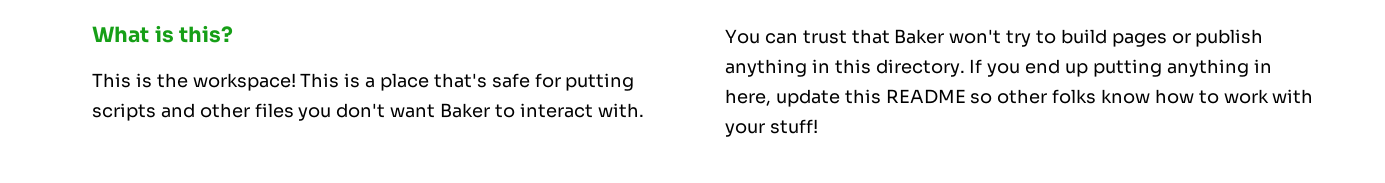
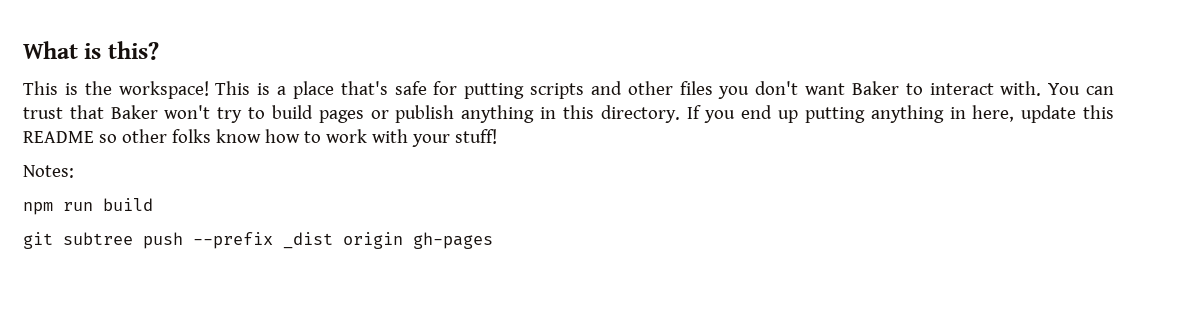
(818, 126) none -> [23,165,74,178] [23,198,153,215] [23,232,493,249] // Notes: // npm run build // git subtree push --prefix _dist origin gh-pages

